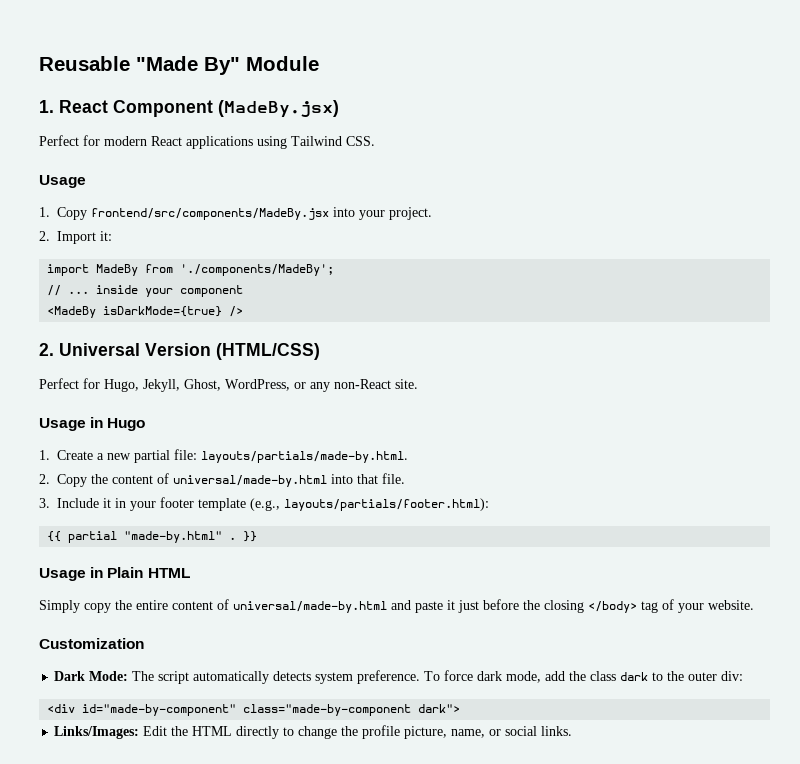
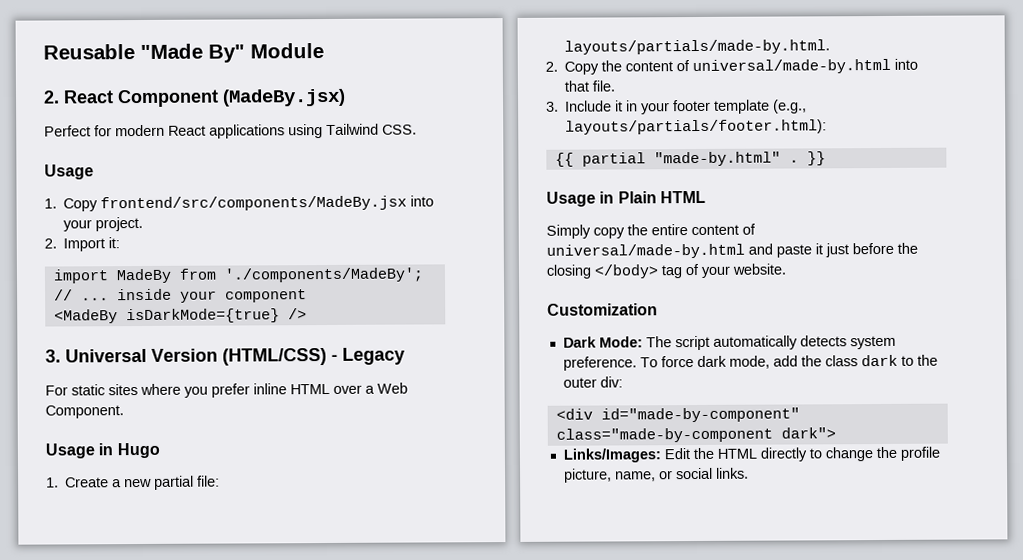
[39,100,54,113] 1. -> [43,90,60,104] 2.
[39,343,54,356] 2. -> [45,349,61,363] 3.
[39,378,418,392] // Perfect for Hugo, Jekyll, Ghost, WordPress, or any non-React site. -> [331,347,405,365] [45,382,408,398] [45,405,124,419] - Legacy // For static sites where you prefer inline HTML over a Web Component.

